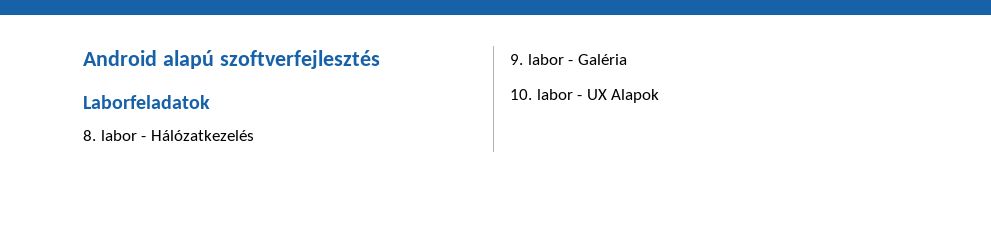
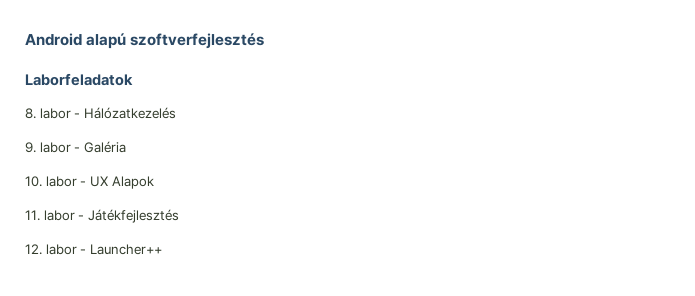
(660, 96) none -> [25,209,179,223] [25,244,162,255] // 11. labor - Játékfejlesztés // 12. labor - Launcher++

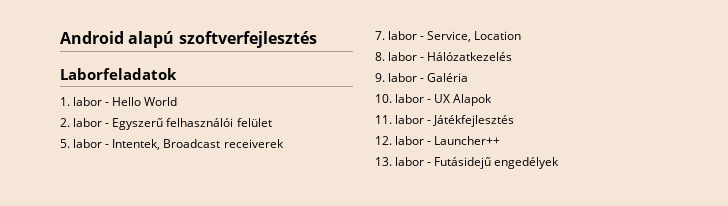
(133, 79) none -> [60,97,178,106] [60,118,272,130] [60,139,284,150] [375,31,522,42] // 1. labor - Hello World // 2. labor - Egyszerű felhasználói felület // 5. labor - Intentek, Broadcast receiverek // 7. labor - Service, Location
(162, 249) none -> [375,157,560,169] // 13. labor - Futásidejű engedélyek

